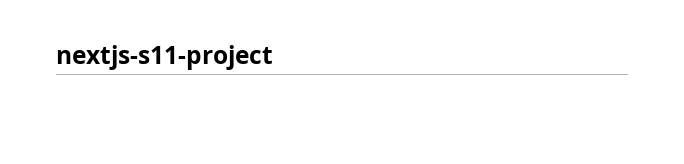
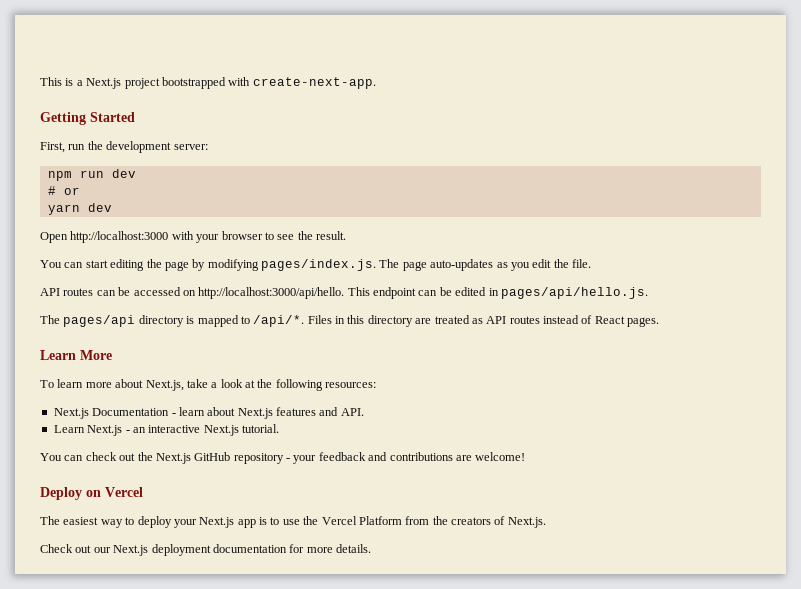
[56,45,273,70] nextjs-s11-project -> [40,77,376,89] [40,112,135,125] [40,141,208,153] [47,169,136,181] [47,186,80,195] [47,203,112,215] [40,231,346,243] [40,259,591,271] [40,287,648,299] [40,315,660,327] [40,350,112,360] [40,379,377,391] [53,407,364,419] [53,424,279,436] [40,452,526,464] [40,487,143,500] [40,516,546,528] [40,544,371,556] This is a Next.js project bootstrapped with create-next-app. // Getting Started // First, run the development server: // npm run dev // # or // yarn dev // Open http://localhost:3000 with your browser to see the result. // You can start editing the page by modifying pages/index.js. The page auto-updates as you edit the file. // API routes can be accessed on http://localhost:3000/api/hello. This endpoint can be edited in pages/api/hello.js. // The pages/api directory is mapped to /api/*. Files in this directory are treated as API routes instead of React pages. // Learn More // To learn more about Next.js, take a look at the following resources: // Next.js Documentation - learn about Next.js features and API. // Learn Next.js - an interactive Next.js tutorial. // You can check out the Next.js GitHub repository - your feedback and contributions are welcome! // Deploy on Vercel // The easiest way to deploy your Next.js app is to use the Vercel Platform from the creators of Next.js. // Check out our Next.js deployment documentation for more details.

